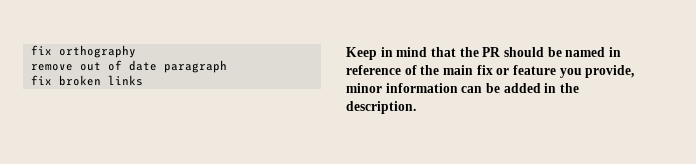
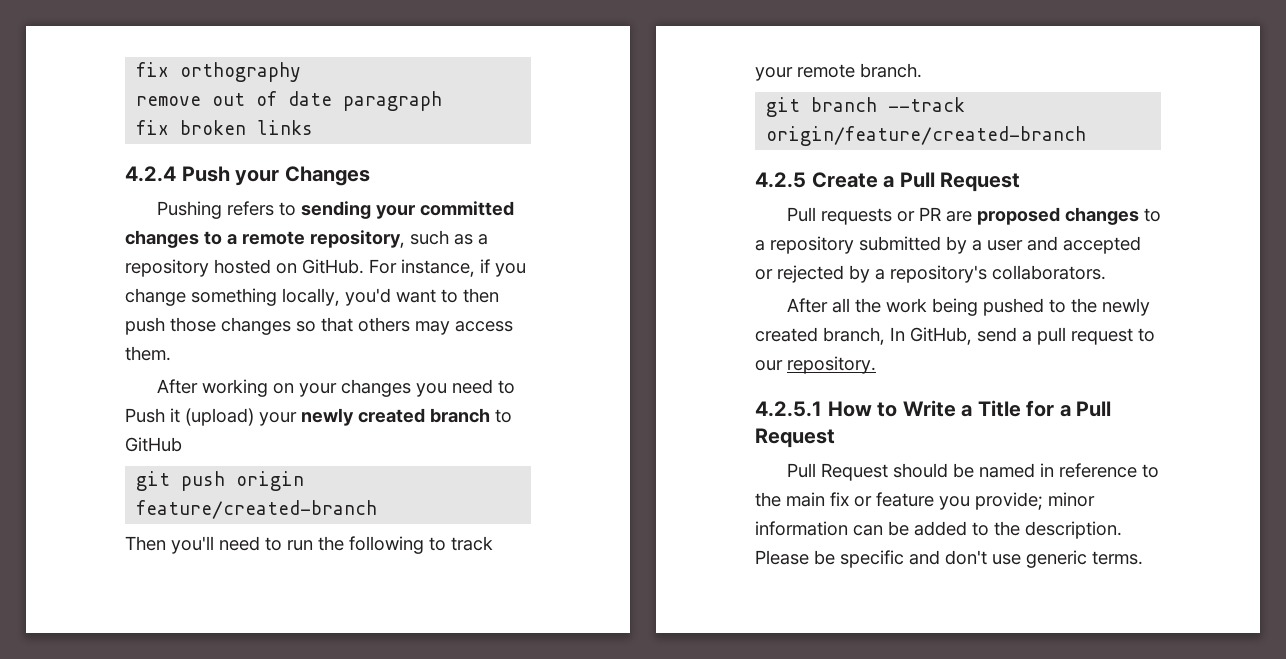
[346,47,501,60] Keep in mind that the PR -> [125,166,370,186] [156,201,514,219] [125,230,488,248] [125,259,526,277] [125,288,499,306] [125,317,513,335] [125,346,171,361] [156,379,515,397] [125,408,512,426] [125,437,182,452] [136,471,305,491] [136,500,378,519] [125,536,493,554] [755,63,922,81] [766,97,966,117] [766,126,1087,146] [755,172,1021,192] [786,207,1161,225] [755,236,1141,254] [755,265,1106,283] [786,298,1150,316] [755,327,1155,345] [755,356,876,374] [755,400,1112,417] [755,428,835,448] [786,463,888,481] 4.2.4 Push your Changes // Pushing refers to sending your committed changes to a remote repository, such as a repository hosted on GitHub. For instance, if you change something locally, you'd want to then push those changes so that others may access them. // After working on your changes you need to Push it (upload) your newly created branch to GitHub // git push origin feature/created-branch // Then you'll need to run the following to track your remote branch. // git branch --track origin/feature/created-branch // 4.2.5 Create a Pull Request // Pull requests or PR are proposed changes to a repository submitted by a user and accepted or rejected by a repository's collaborators. // After all the work being pushed to the newly created branch, In GitHub, send a pull request to our repository. // 4.2.5.1 How to Write a Title for a Pull Request // Pull Request
[404,65,417,75] of -> [1141,464,1159,478] to
[585,65,635,78] provide, -> [975,492,1043,510] provide;
[544,83,557,93] in -> [972,522,989,536] to
(416, 107) none -> [755,550,1143,568] Please be specific and don't use generic terms.

